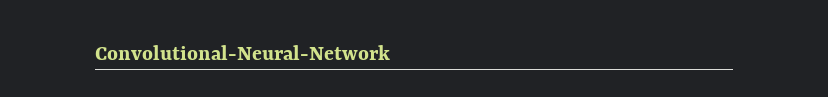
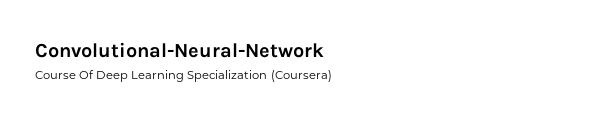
(390, 52) none -> [35,70,332,82] // Course Of Deep Learning Specialization (Coursera)

